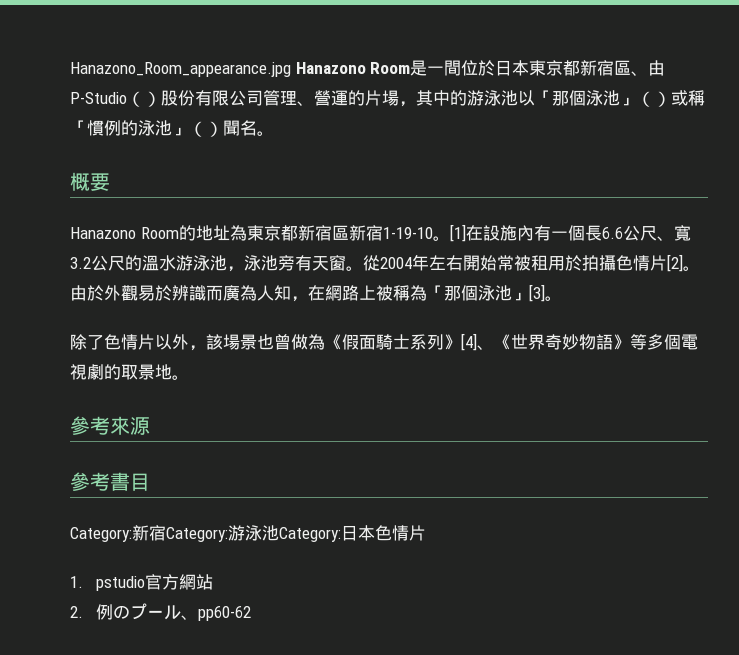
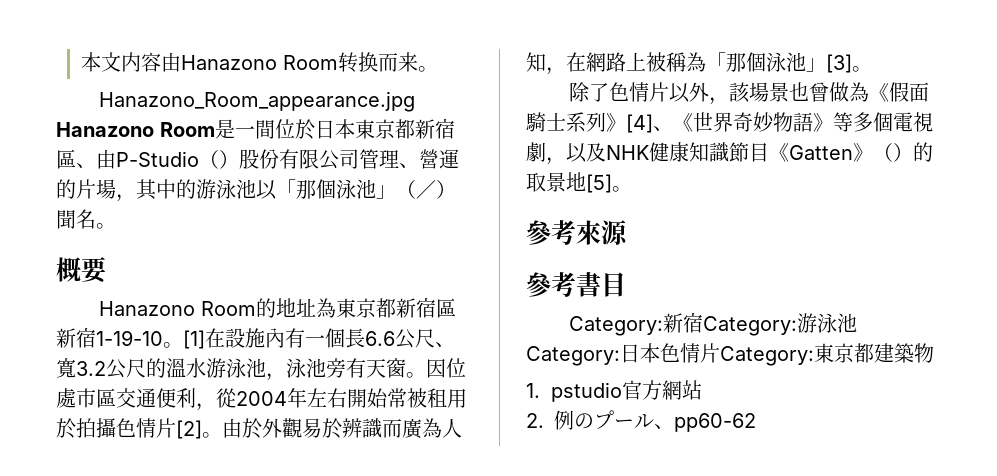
(70, 69) none -> [81,52,439,73] 本文内容由Hanazono Room转换而来。 //
[654,90,705,107] [70,120,206,137] ）或稱「慣例的泳池」（ -> [416,180,436,199] ／
(363, 268) none -> [426,358,466,378] [56,388,216,411] 因位處市區交通便利，
(104, 372) none -> [546,142,913,165] ，以及NHK健康知識節目《Gatten》（）
(172, 372) none -> [586,174,612,193] [5]
(426, 533) none -> [720,343,934,366] Category:東京都建築物

